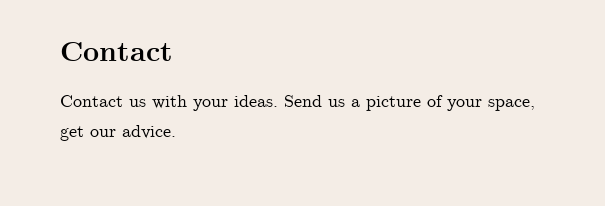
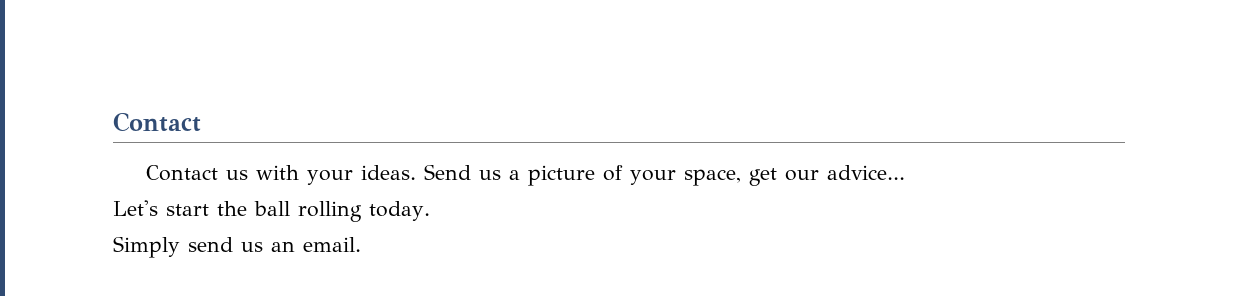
[122,125,176,139] advice. -> [826,165,905,180] [113,200,430,222] [113,236,361,258] advice... // Let's start the ball rolling today. // Simply send us an email.

